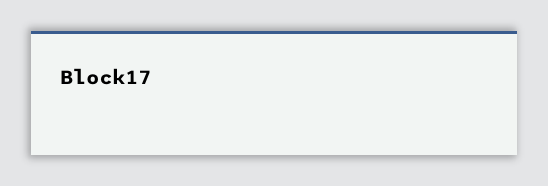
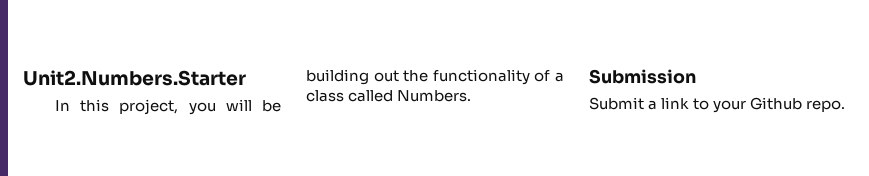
[60,68,151,85] Block17 -> [23,70,246,86] [54,99,281,115] [306,69,564,85] [306,90,472,102] [589,69,696,84] [589,97,846,113] Unit2.Numbers.Starter // In this project, you will be building out the functionality of a class called Numbers. // Submission // Submit a link to your Github repo.

